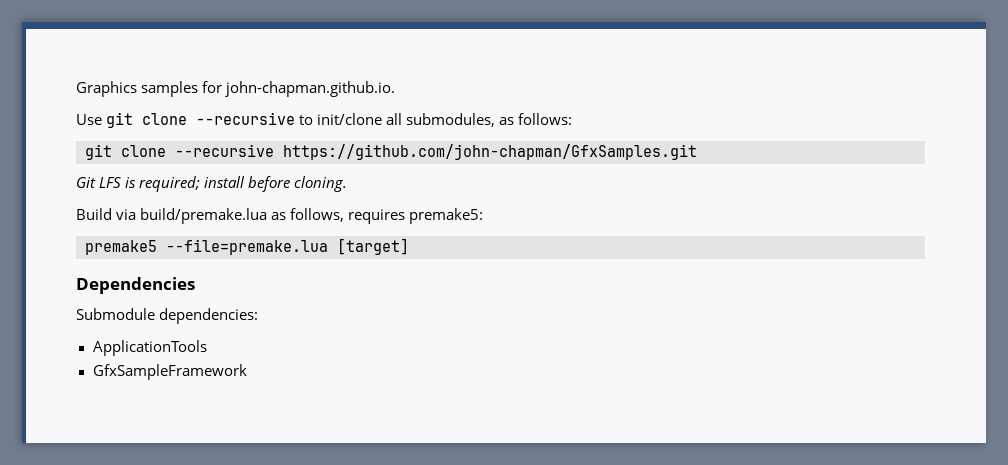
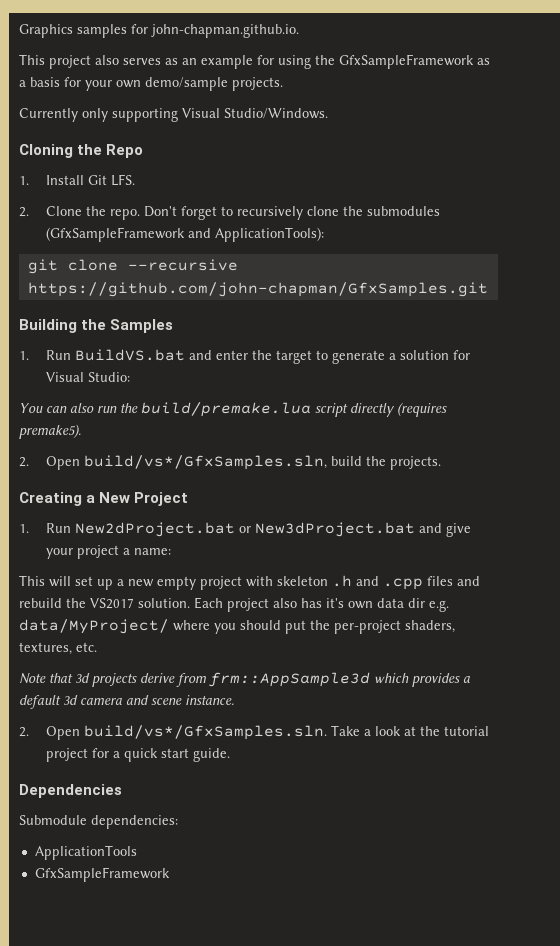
[76,112,573,128] [85,144,697,160] [76,176,348,192] [76,208,484,224] [85,238,409,255] Use git clone --recursive to init/clone all submodules, as follows: // git clone --recursive https://github.com/john-chapman/GfxSamples.git // Git LFS is required; install before cloning. // Build via build/premake.lua as follows, requires premake5: // premake5 --file=premake.lua [target] -> [19,54,490,69] [19,77,283,91] [19,108,328,122] [19,144,144,158] [19,174,136,186] [19,206,441,220] [46,227,325,242] [27,259,238,274] [27,282,488,297] [19,319,174,333] [19,349,471,364] [46,372,131,382] [19,402,447,417] [19,424,81,439] [19,455,442,470] [19,492,189,506] [19,522,472,537] [46,545,172,559] [19,575,480,590] [19,597,449,612] [19,619,455,634] [19,642,97,655] [19,672,470,687] [19,695,234,709] [19,725,490,740] [46,748,231,762] This project also serves as an example for using the GfxSampleFramework as a basis for your own demo/sample projects. // Currently only supporting Visual Studio/Windows. // Cloning the Repo // 1. Install Git LFS. // 2. Clone the repo. Don't forget to recursively clone the submodules (GfxSampleFramework and ApplicationTools): // git clone --recursive https://github.com/john-chapman/GfxSamples.git // Building the Samples // 1. Run BuildVS.bat and enter the target to generate a solution for Visual Studio: // You can also run the build/premake.lua script directly (requires premake5). // 2. Open build/vs*/GfxSamples.sln, build the projects. // Creating a New Project // 1. Run New2dProject.bat or New3dProject.bat and give your project a name: // This will set up a new empty project with skeleton .h and .cpp files and rebuild the VS2017 solution. Each project also has it's own data dir e.g. data/MyProject/ where you should put the per-project shaders, textures, etc. // Note that 3d projects derive from frm::AppSample3d which provides a default 3d camera and scene instance. // 2. Open build/vs*/GfxSamples.sln. Take a look at the tutorial project for a quick start guide.

